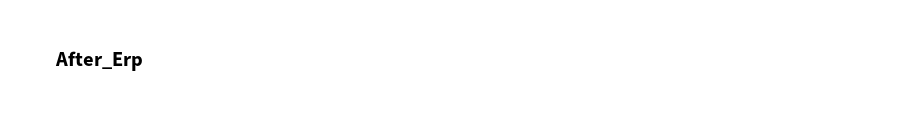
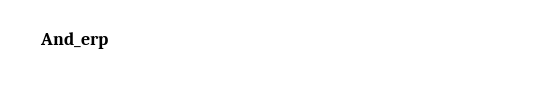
[55,51,143,71] After_Erp -> [40,32,108,49] And_erp

